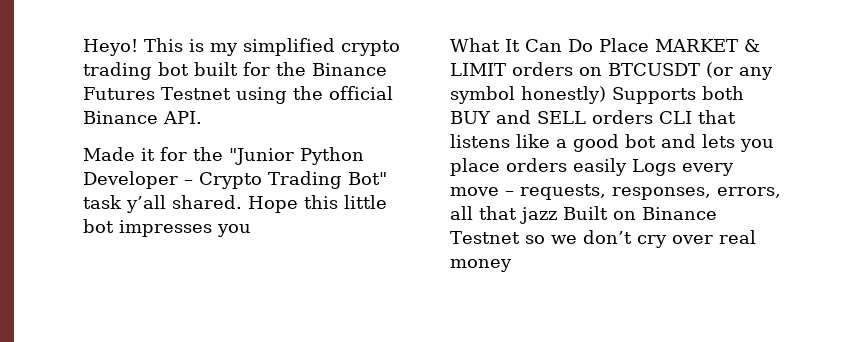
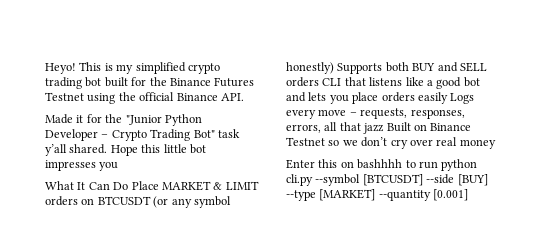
(512, 265) none -> [286,159,478,171] [286,174,488,186] [286,189,469,201] // Enter this on bashhhh to run python cli.py --symbol [BTCUSDT] --side [BUY] --type [MARKET] --quantity [0.001]

